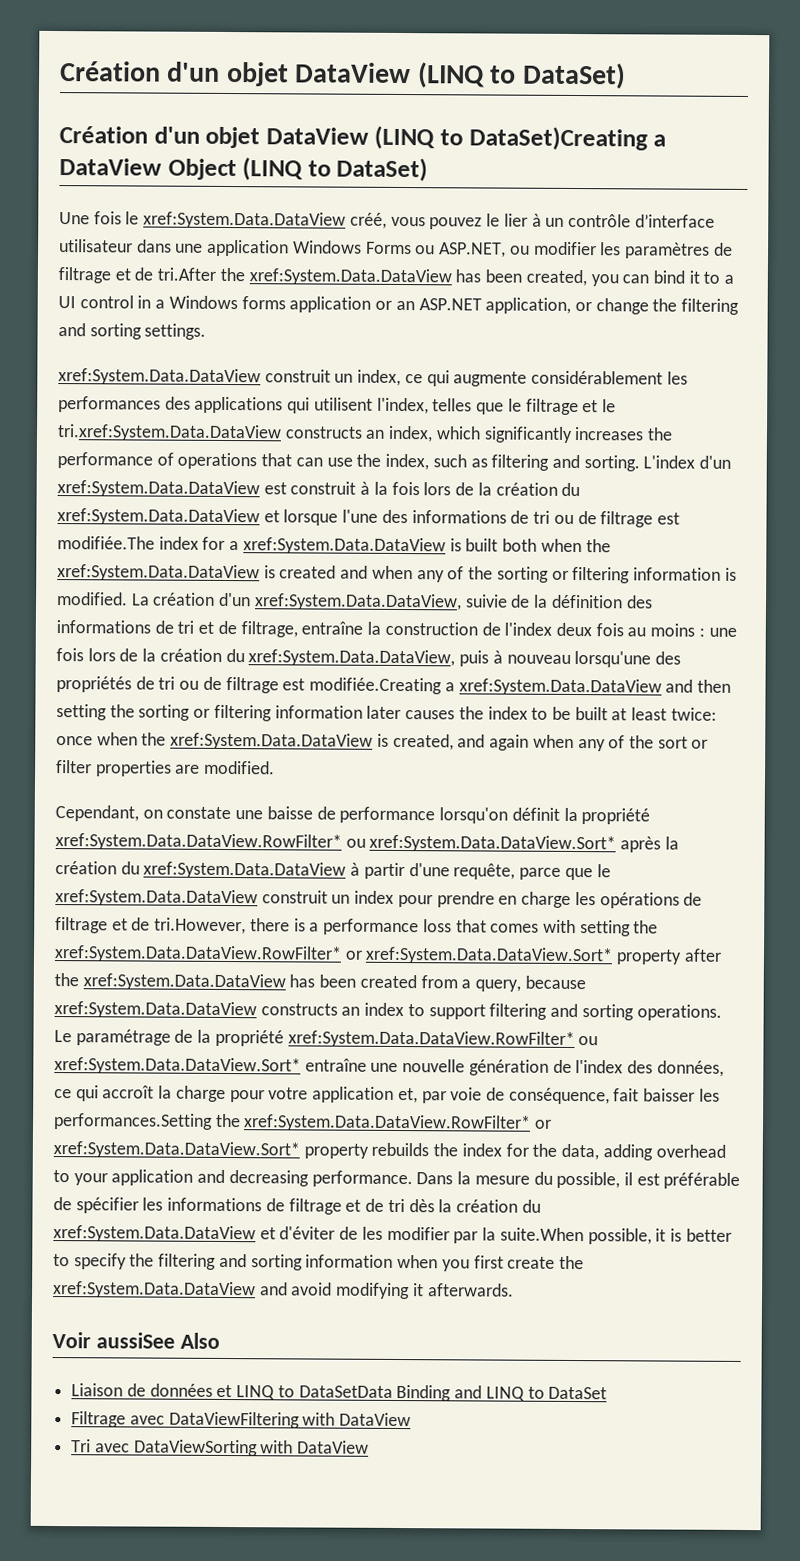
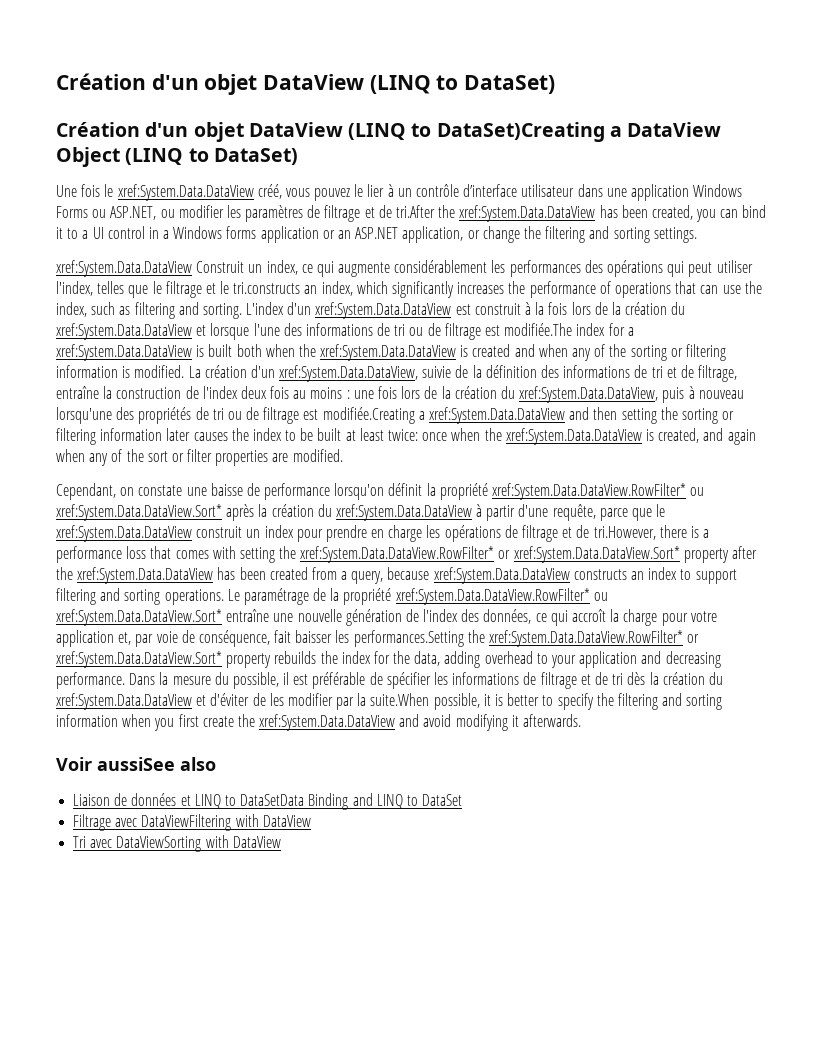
[264,369,331,383] construit -> [196,261,245,273] Construit
[194,396,373,414] applications qui utilisent -> [607,260,753,277] opérations qui peut utiliser
[57,424,363,442] tri.xref:System.Data.DataView constructs -> [233,282,301,294] tri.constructs
[179,1332,220,1349] Also -> [180,757,216,771] also

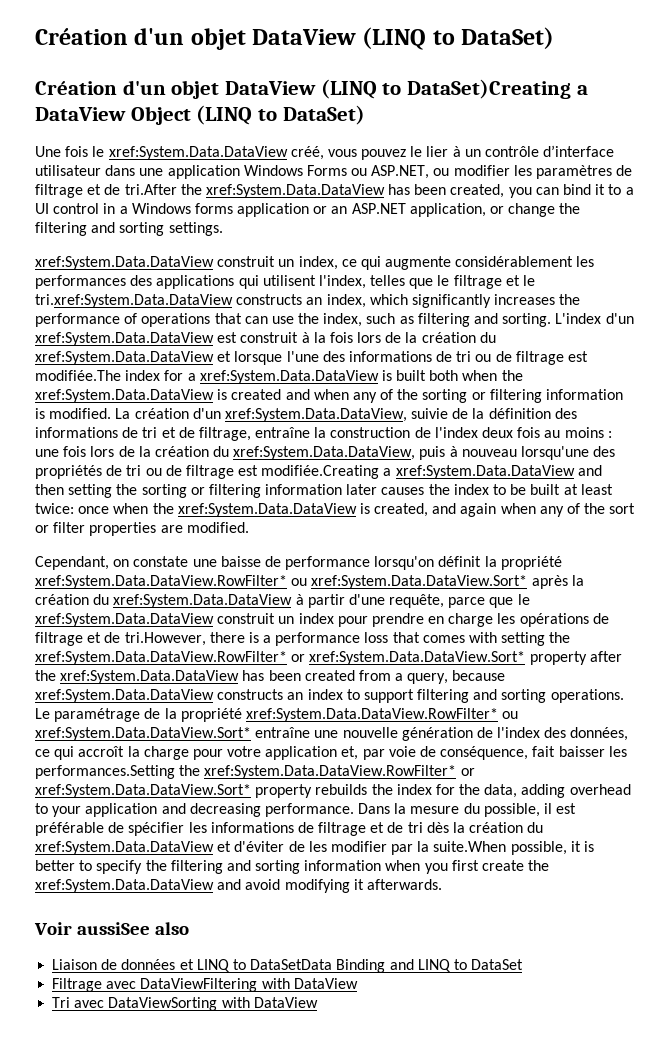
[196,261,245,273] Construit -> [217,256,276,267] construit
[607,260,753,277] opérations qui peut utiliser -> [156,275,316,289] applications qui utilisent
[233,282,301,294] tri.constructs -> [35,294,303,308] tri.xref:System.Data.DataView constructs

